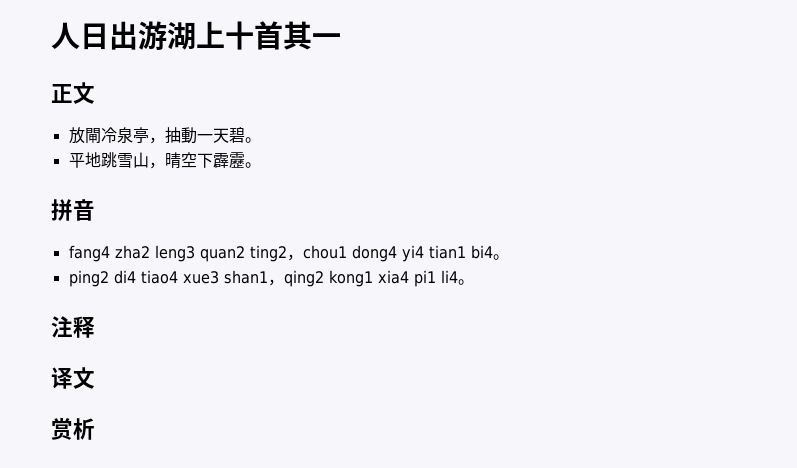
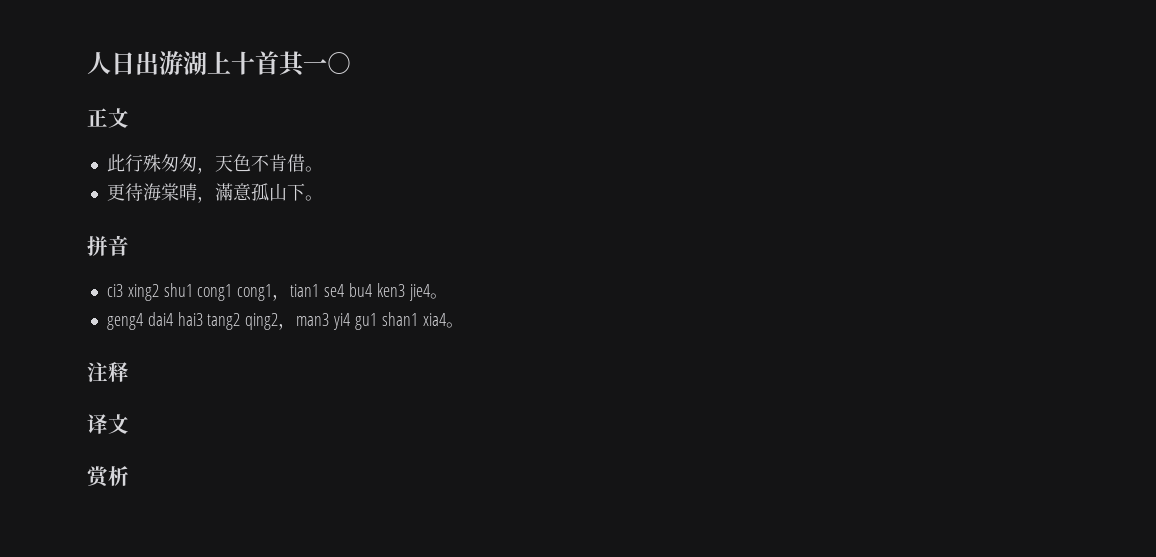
(341, 40) none -> [327,52,351,74] ○
[68,127,261,144] [68,152,261,169] [51,199,95,221] [68,245,509,262] [68,270,458,287] 放閘冷泉亭，抽動一天碧。 // 平地跳雪山，晴空下霹靂。 // 拼音 // fang4 zha2 leng3 quan2 ting2，chou1 dong4 yi4 tian1 bi4。 // ping2 di4 tiao4 xue3 shan1，qing2 kong1 xia4 pi1 li4 -> [106,154,323,174] [106,183,323,203] [87,235,129,256] [106,283,448,301] [106,312,446,330] 此行殊匆匆，天色不肯借。 // 更待海棠晴，滿意孤山下。 // 拼音 // ci3 xing2 shu1 cong1 cong1，tian1 se4 bu4 ken3 jie4。 // geng4 dai4 hai3 tang2 qing2，man3 yi4 gu1 shan1 xia4

